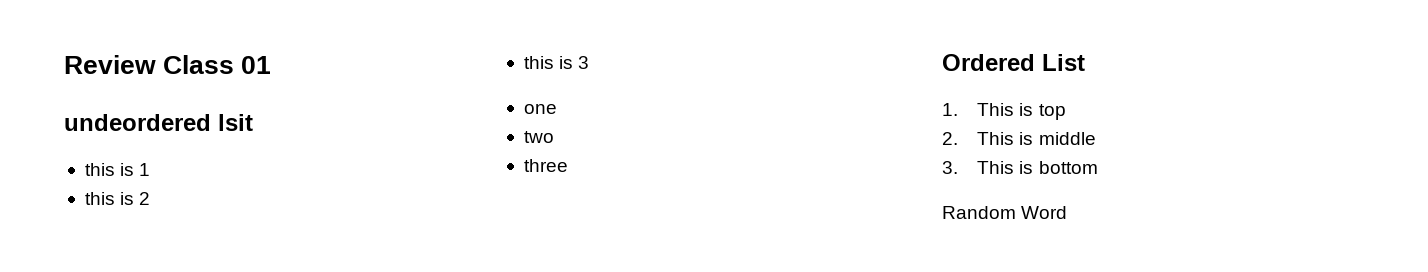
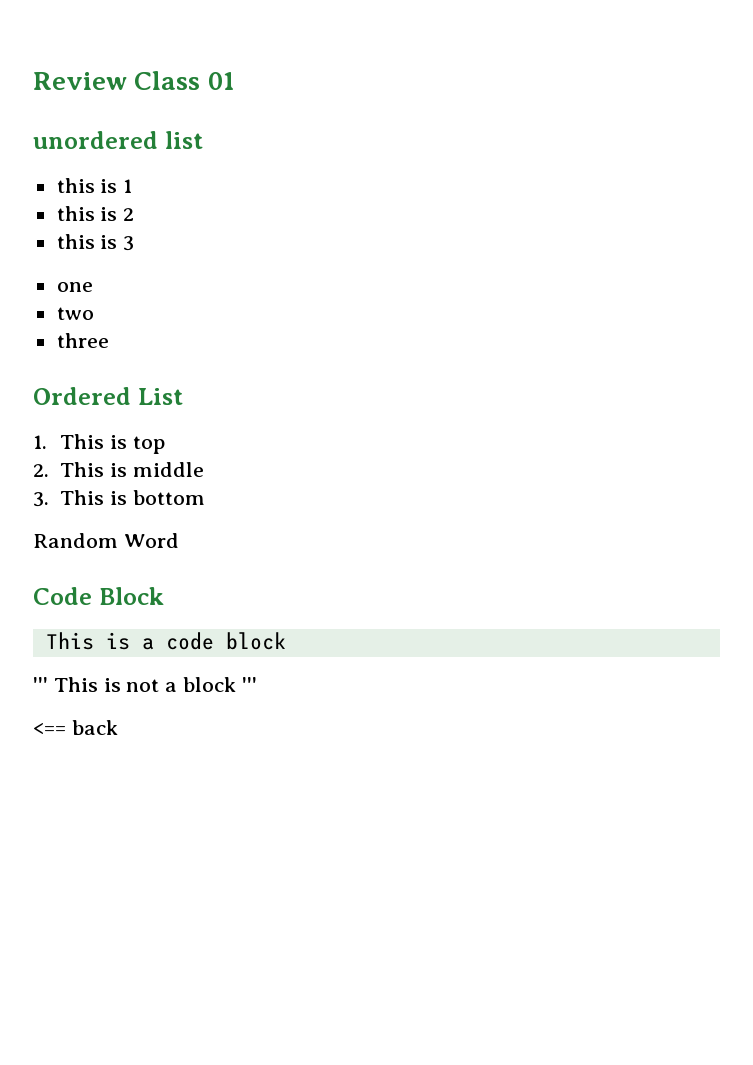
[64,114,253,131] undeordered lsit -> [33,131,203,149] unordered list
(1068, 212) none -> [33,587,164,605] [45,632,286,650] [33,677,257,692] [33,720,118,735] // Code Block // This is a code block // ''' This is not a block ''' // <== back

